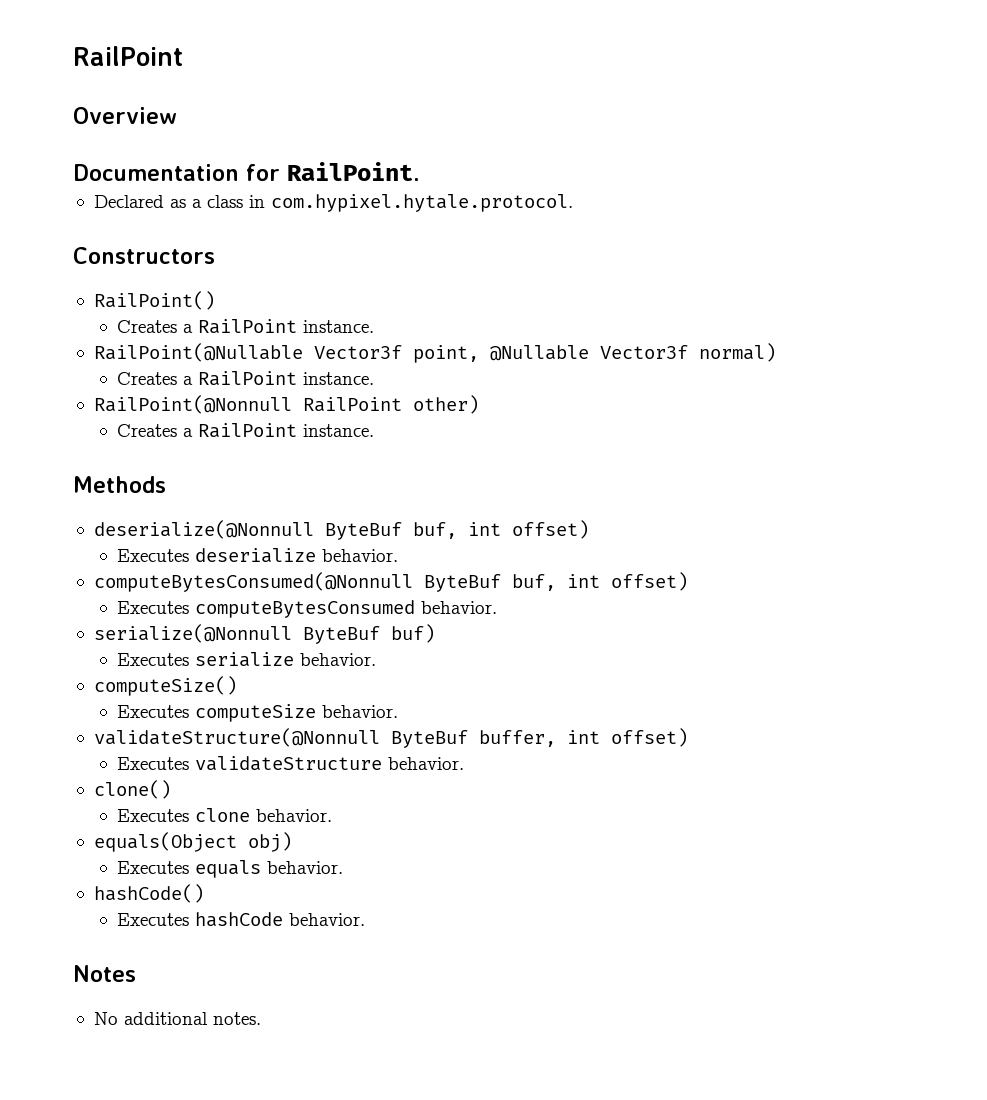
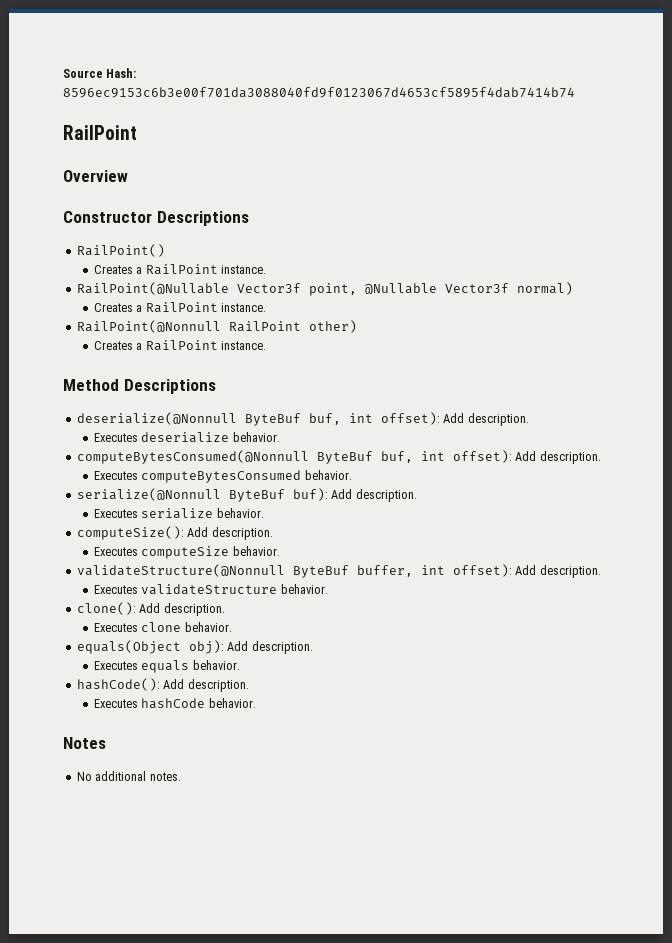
(73, 56) none -> [63,68,137,78] [63,87,575,98] Source Hash: 8596ec9153c6b3e00f701da3088040fd9f0123067d4653cf5895f4dab7414b74 //
[73,162,420,181] [93,194,573,212] [73,247,215,264] Documentation for RailPoint. // Declared as a class in com.hypixel.hytale.protocol. // Constructors -> [63,211,249,226] Constructor Descriptions
[73,476,166,493] Methods -> [63,379,216,394] Method Descriptions
[511,520,589,539] offset) -> [380,412,529,426] offset): Add description.
[610,572,688,591] offset) -> [452,450,601,464] offset): Add description.
[390,624,435,643] buf) -> [292,488,417,502] buf): Add description.
[93,676,237,696] computeSize() -> [76,526,273,540] computeSize(): Add description.
[610,728,688,747] offset) -> [452,564,601,578] offset): Add description.
[93,780,171,799] clone() -> [76,602,225,616] clone(): Add description.
[247,832,292,852] obj) -> [188,640,313,654] obj): Add description.
[93,884,204,903] hashCode() -> [76,678,249,692] hashCode(): Add description.

